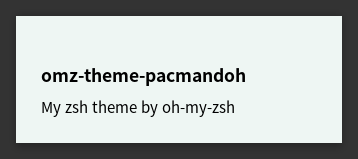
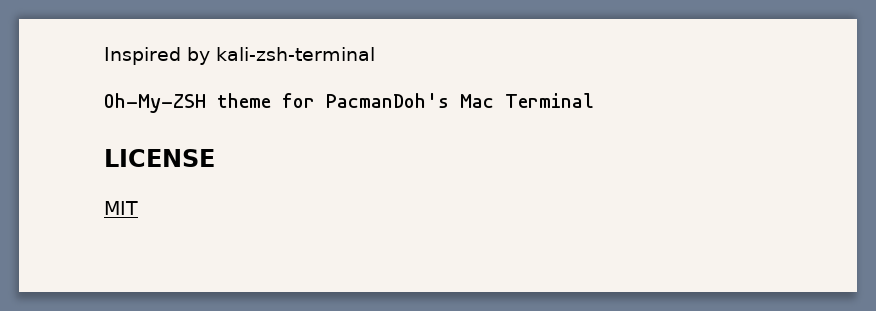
[41,68,246,86] [41,100,236,117] omz-theme-pacmandoh // My zsh theme by oh-my-zsh -> [104,47,375,65] [104,93,594,113] [104,149,215,167] [104,201,138,215] Inspired by kali-zsh-terminal // Oh-My-ZSH theme for PacmanDoh's Mac Terminal // LICENSE // MIT

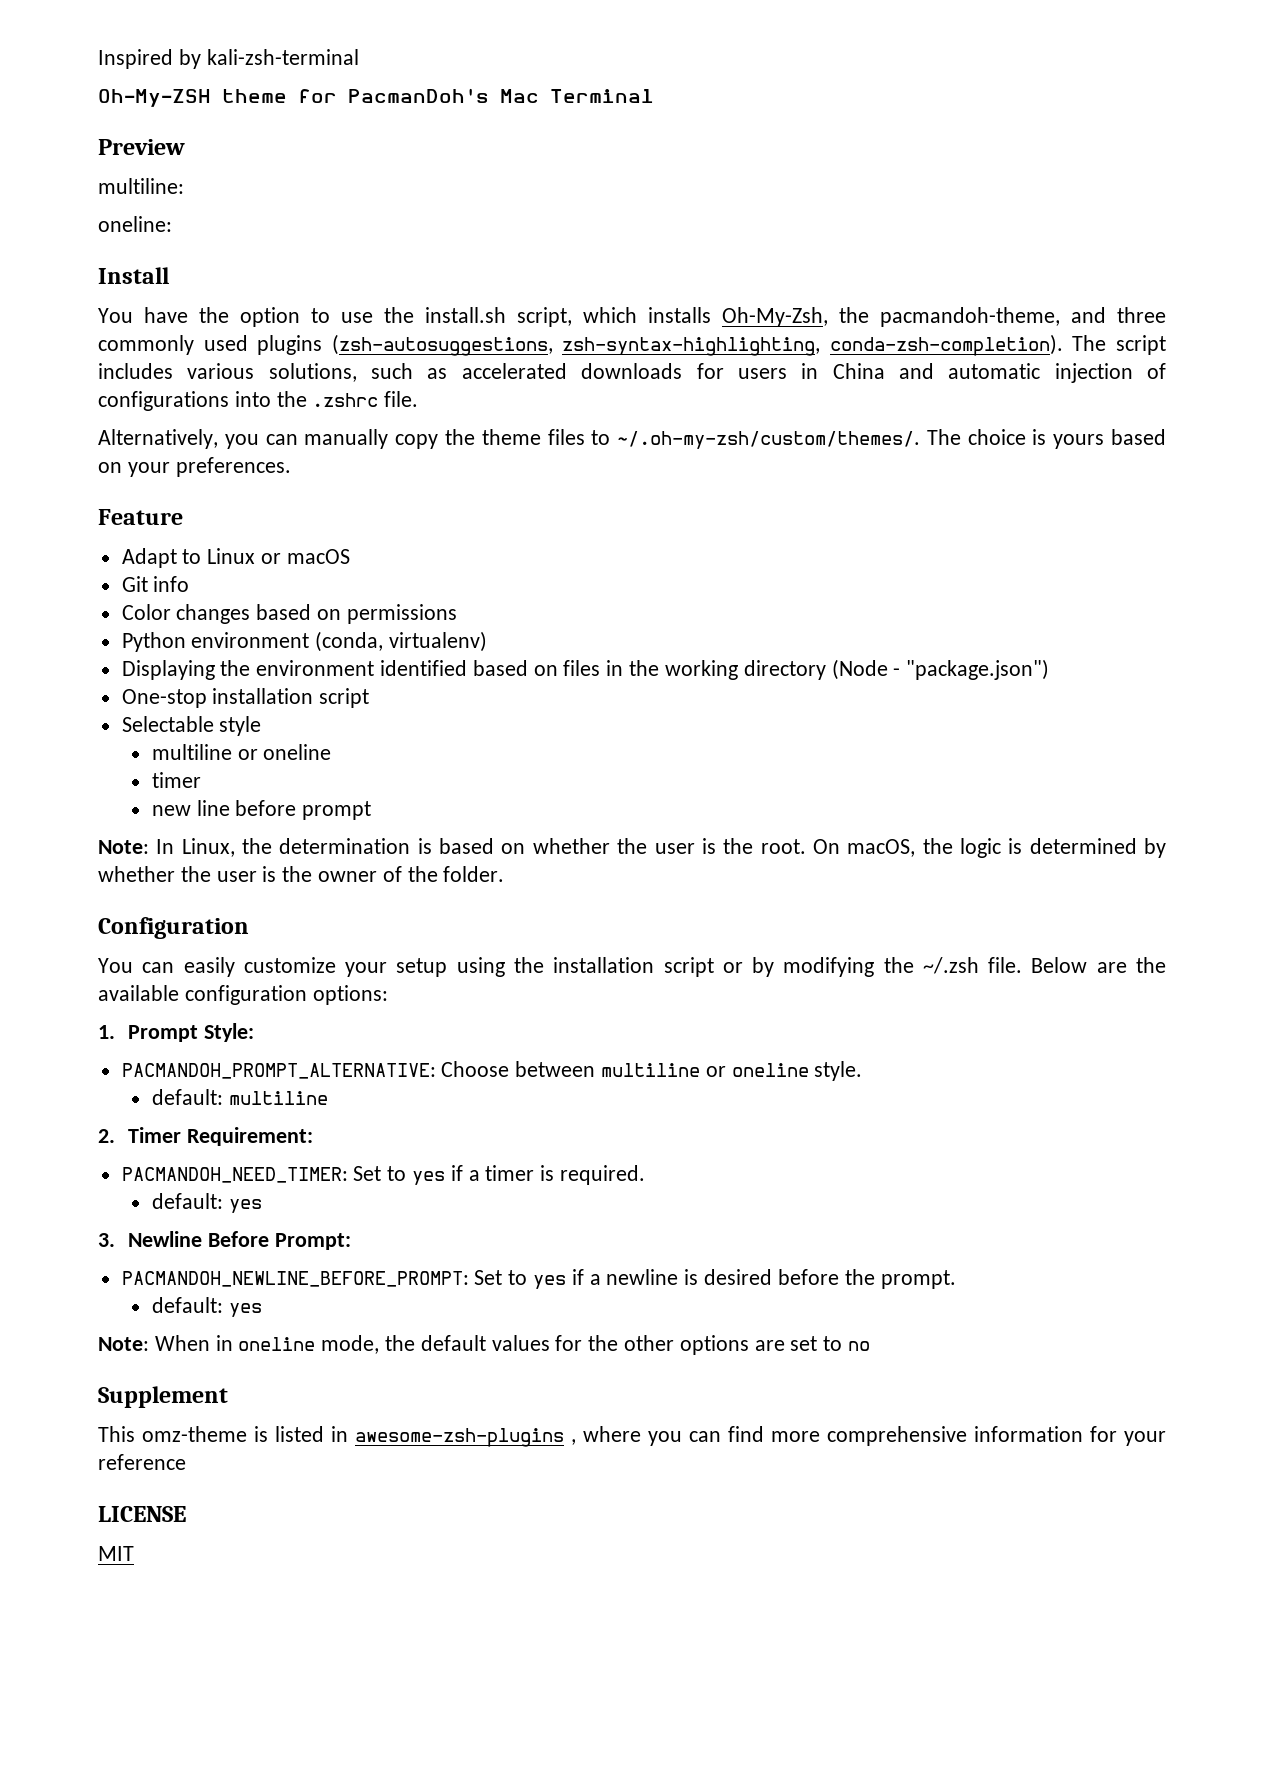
(594, 100) none -> [98,139,185,155] [98,178,184,194] [98,216,172,232] [98,267,169,284] [98,307,1166,327] [98,334,1166,356] [98,363,1167,383] [98,391,419,411] [98,429,1167,449] [98,457,291,477] [98,509,183,525] [121,548,350,568] [121,576,190,592] [121,604,457,624] [121,631,488,652] [121,659,1050,680] [121,688,370,708] [121,716,262,736] [151,744,332,760] [151,772,201,788] [151,800,372,820] [98,838,1167,858] [98,866,505,882] [98,917,249,939] [98,957,1167,977] [98,985,388,1005] [98,1023,254,1042] [121,1061,863,1081] [151,1089,328,1105] [98,1127,313,1146] [121,1165,646,1185] [151,1193,262,1213] [98,1231,351,1250] [121,1269,956,1289] [151,1297,262,1317] [98,1335,871,1355] [98,1386,228,1408] [98,1426,1166,1447] [98,1454,186,1470] // Preview // multiline: // oneline: // Install // You have the option to use the install.sh script, which installs Oh-My-Zsh, the pacmandoh-theme, and three commonly used plugins (zsh-autosuggestions, zsh-syntax-highlighting, conda-zsh-completion). The script includes various solutions, such as accelerated downloads for users in China and automatic injection of configurations into the .zshrc file. // Alternatively, you can manually copy the theme files to ~/.oh-my-zsh/custom/themes/. The choice is yours based on your preferences. // Feature // Adapt to Linux or macOS // Git info // Color changes based on permissions // Python environment (conda, virtualenv) // Displaying the environment identified based on files in the working directory (Node - "package.json") // One-stop installation script // Selectable style // multiline or oneline // timer // new line before prompt // Note: In Linux, the determination is based on whether the user is the root. On macOS, the logic is determined by whether the user is the owner of the folder. // Configuration // You can easily customize your setup using the installation script or by modifying the ~/.zsh file. Below are the available configuration options: // 1. Prompt Style: // PACMANDOH_PROMPT_ALTERNATIVE: Choose between multiline or oneline style. // default: multiline // 2. Timer Requirement: // PACMANDOH_NEED_TIMER: Set to yes if a timer is required. // default: yes // 3. Newline Before Prompt: // PACMANDOH_NEWLINE_BEFORE_PROMPT: Set to yes if a newline is desired before the prompt. // default: yes // Note: When in oneline mode, the default values for the other options are set to no // Supplement // This omz-theme is listed in awesome-zsh-plugins , where you can find more comprehensive information for your reference

